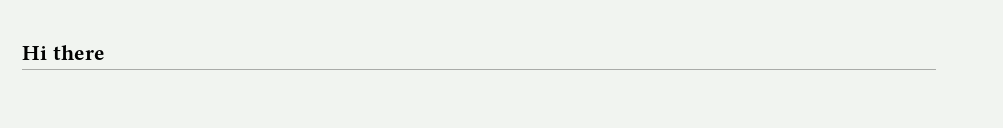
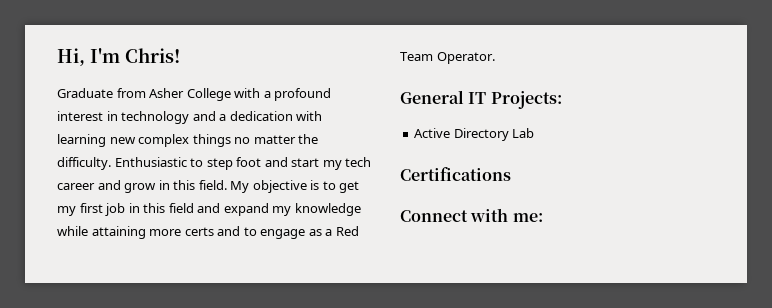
[22,45,105,60] Hi there -> [57,48,180,66] [57,88,332,101] [57,111,323,124] [57,134,319,147] [57,157,372,170] [57,180,360,193] [57,203,361,216] [57,226,359,239] [400,52,495,64] [400,90,562,109] [414,128,535,141] [400,167,511,181] [400,208,543,222] Hi, I'm Chris! // Graduate from Asher College with a profound interest in technology and a dedication with learning new complex things no matter the difficulty. Enthusiastic to step foot and start my tech career and grow in this field. My objective is to get my first job in this field and expand my knowledge while attaining more certs and to engage as a Red Team Operator. // General IT Projects: // Active Directory Lab // Certifications // Connect with me:

